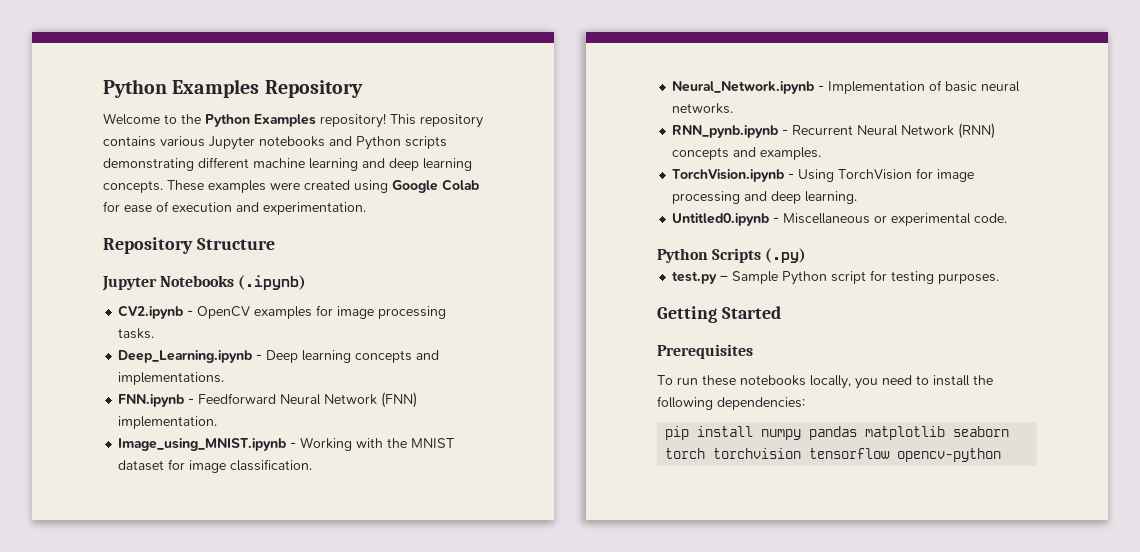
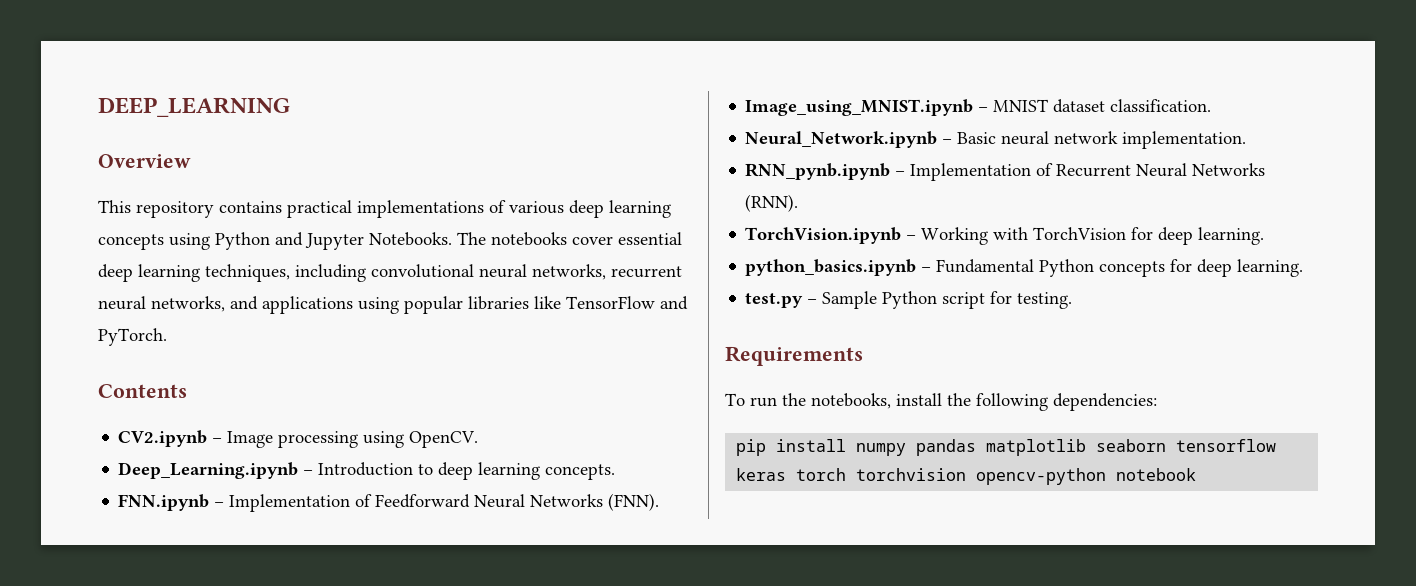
[103,79,363,98] [103,113,483,128] [103,136,447,150] [103,157,472,171] [103,179,479,193] [103,201,366,215] [103,237,275,254] [102,275,307,291] [118,305,447,319] [118,328,155,339] [118,350,440,363] [118,372,225,385] [118,392,418,408] [118,416,218,429] [118,437,455,451] [118,459,313,473] [672,80,1021,94] [672,103,734,114] [672,123,996,139] [672,147,822,160] [672,168,975,182] [672,191,858,204] [672,213,1008,226] [657,248,807,263] Python Examples Repository // Welcome to the Python Examples repository! This repository contains various Jupyter notebooks and Python scripts demonstrating different machine learning and deep learning concepts. These examples were created using Google Colab for ease of execution and experimentation. // Repository Structure // Jupyter Notebooks (.ipynb) // CV2.ipynb - OpenCV examples for image processing tasks. // Deep_Learning.ipynb - Deep learning concepts and implementations. // FNN.ipynb - Feedforward Neural Network (FNN) implementation. // Image_using_MNIST.ipynb - Working with the MNIST dataset for image classification. // Neural_Network.ipynb - Implementation of basic neural networks. // RNN_pynb.ipynb - Recurrent Neural Network (RNN) concepts and examples. // TorchVision.ipynb - Using TorchVision for image processing and deep learning. // Untitled0.ipynb - Miscellaneous or experimental code. // Python Scripts (.py) -> [98,97,290,117] [98,154,191,168] [98,200,671,218] [98,232,682,250] [98,264,682,282] [98,296,688,314] [98,328,167,346] [98,384,187,398] [118,430,479,448] [118,462,616,480] [118,493,660,512] [745,99,1212,116] [745,131,1247,149] [745,163,1266,181] [745,194,799,212] [745,227,1265,245] [745,259,1304,277] DEEP_LEARNING // Overview // This repository contains practical implementations of various deep learning concepts using Python and Jupyter Notebooks. The notebooks cover essential deep learning techniques, including convolutional neural networks, recurrent neural networks, and applications using popular libraries like TensorFlow and PyTorch. // Contents // CV2.ipynb – Image processing using OpenCV. // Deep_Learning.ipynb – Introduction to deep learning concepts. // FNN.ipynb – Implementation of Feedforward Neural Networks (FNN). // Image_using_MNIST.ipynb – MNIST dataset classification. // Neural_Network.ipynb – Basic neural network implementation. // RNN_pynb.ipynb – Implementation of Recurrent Neural Networks (RNN). // TorchVision.ipynb – Working with TorchVision for deep learning. // python_basics.ipynb – Fundamental Python concepts for deep learning.
[891,271,1000,284] [657,306,781,323] [657,344,753,359] [657,375,929,389] testing purposes. // Getting Started // Prerequisites // To run these notebooks locally, you need to -> [1017,292,1073,309] [725,346,863,366] [725,393,891,409] testing. // Requirements // To run the notebooks,
[665,448,1002,462] torch torchvision tensorflow opencv-python -> [1176,439,1277,452] [736,468,1197,485] tensorflow keras torch torchvision opencv-python notebook

